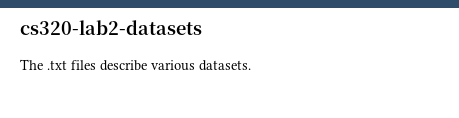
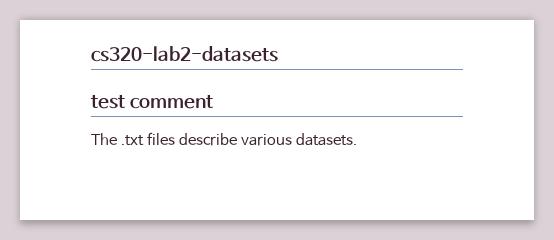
(202, 27) none -> [91,95,213,109] // test comment

